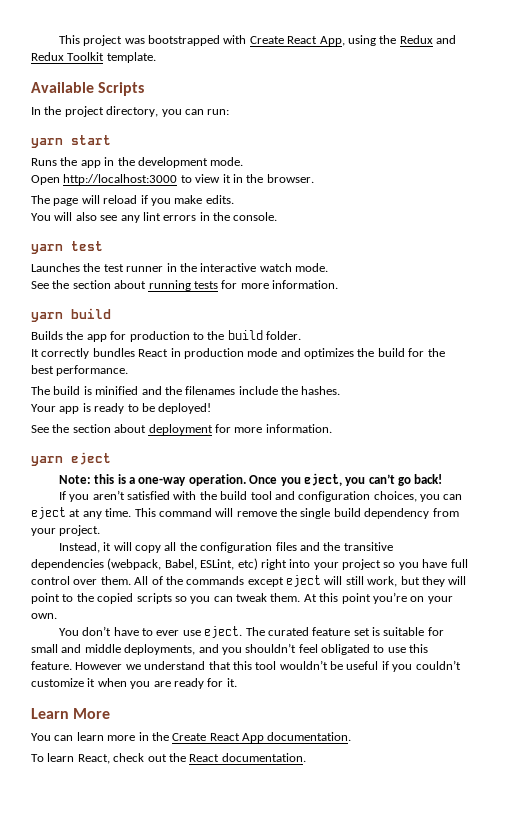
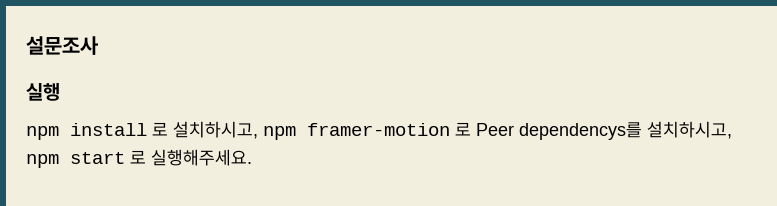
[58,35,457,46] [31,52,156,63] [31,82,145,96] [31,106,230,117] [31,135,111,148] [31,157,244,168] [31,174,314,185] [31,195,234,206] [31,212,278,223] [31,241,103,254] [31,263,328,272] [31,280,338,291] [31,308,111,322] [31,330,301,342] [31,348,445,359] [31,365,129,376] [31,386,341,395] [31,403,212,414] [31,424,332,435] [31,452,111,466] [58,473,443,486] [58,490,463,502] [31,507,459,519] [31,525,101,536] [58,542,393,553] [31,558,468,570] [31,575,467,587] [31,592,453,604] [31,613,57,619] [58,626,444,638] [31,643,429,655] [31,660,461,672] [31,678,237,689] [31,708,111,719] [31,732,352,743] [31,753,306,764] This project was bootstrapped with Create React App, using the Redux and Redux Toolkit template. // Available Scripts // In the project directory, you can run: // yarn start // Runs the app in the development mode. // Open http://localhost:3000 to view it in the browser. // The page will reload if you make edits. // You will also see any lint errors in the console. // yarn test // Launches the test runner in the interactive watch mode. // See the section about running tests for more information. // yarn build // Builds the app for production to the build folder. // It correctly bundles React in production mode and optimizes the build for the best performance. // The build is minified and the filenames include the hashes. // Your app is ready to be deployed! // See the section about deployment for more information. // yarn eject // Note: this is a one-way operation. Once you eject, you can’t go back! // If you aren’t satisfied with the build tool and configuration choices, you can eject at any time. This command will remove the single build dependency from your project. // Instead, it will copy all the configuration files and the transitive dependencies (webpack, Babel, ESLint, etc) right into your project so you have full control over them. All of the commands except eject will still work, but they will point to the copied scripts so you can tweak them. At this point you’re on your own. // You don’t have to ever use eject. The curated feature set is suitable for small and middle deployments, and you shouldn’t feel obligated to use this feature. However we understand that this tool wouldn’t be useful if you couldn’t customize it when you are ready for it. // Learn More // You can learn more in the Create React App documentation. // To learn React, check out the React documentation. -> [26,36,99,55] [26,83,60,101] [26,121,732,140] [26,149,252,168] 설문조사 // 실행 // npm install 로 설치하시고, npm framer-motion 로 Peer dependencys를 설치하시고, npm start 로 실행해주세요.

